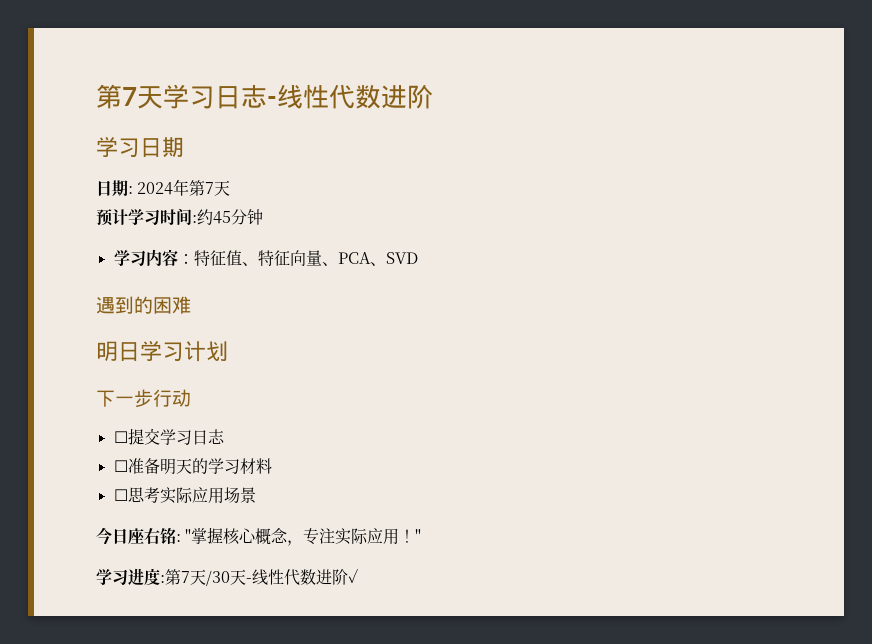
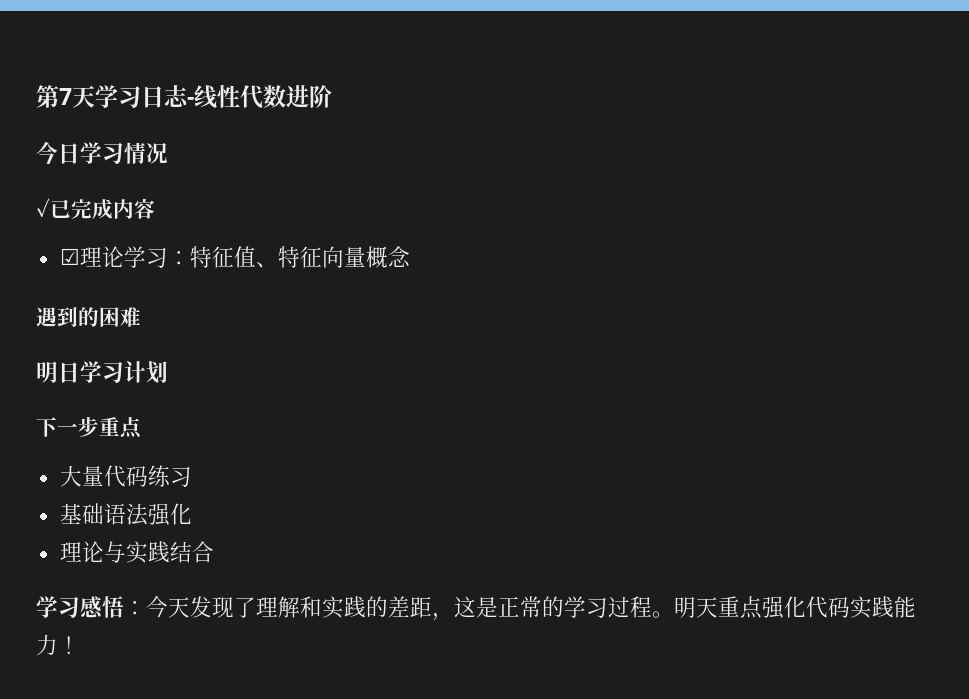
[96,137,184,158] [96,179,231,197] [96,208,263,226] [113,249,178,266] 学习日期 // 日期: 2024年第7天 // 预计学习时间:约45分钟 // 学习内容 -> [36,142,168,165] [36,198,155,219] [59,246,168,268] 今日学习情况 // ✓已完成内容 // ☑理论学习
[321,252,418,266] 、PCA、SVD -> [365,246,410,268] 概念
[153,389,191,407] [113,428,225,445] [113,458,272,475] [113,487,256,504] [96,527,422,546] [96,568,358,586] 行动 // ☐提交学习日志 // ☐准备明天的学习材料 // ☐思考实际应用场景 // 今日座右铭: "掌握核心概念，专注实际应用！" // 学习进度:第7天/30天-线性代数进阶✓ -> [99,417,142,439] [59,465,192,487] [59,503,192,526] [59,541,214,564] [36,596,916,621] [36,634,80,656] 重点 // 大量代码练习 // 基础语法强化 // 理论与实践结合 // 学习感悟：今天发现了理解和实践的差距，这是正常的学习过程。明天重点强化代码实践能力！

